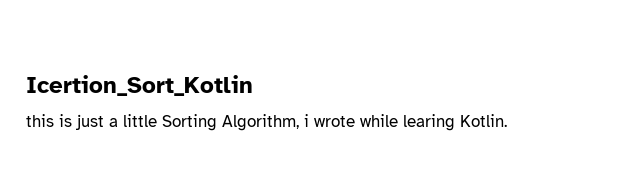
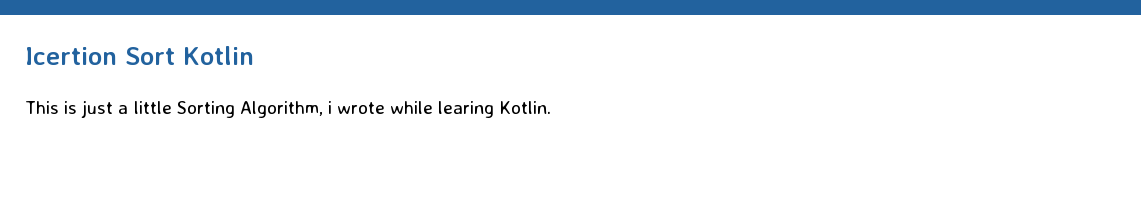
[26,75,253,96] [26,114,54,127] Icertion_Sort_Kotlin // this -> [25,46,254,65] [25,101,59,114] Icertion Sort Kotlin // This

